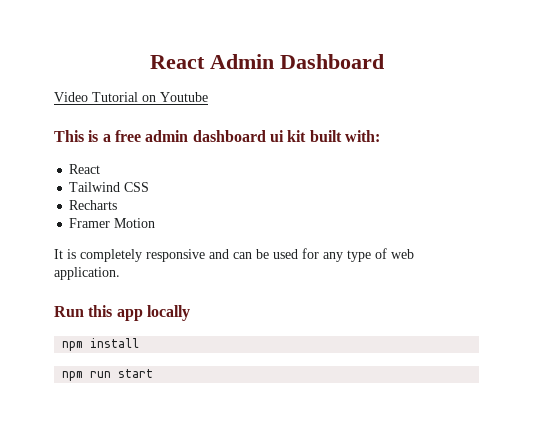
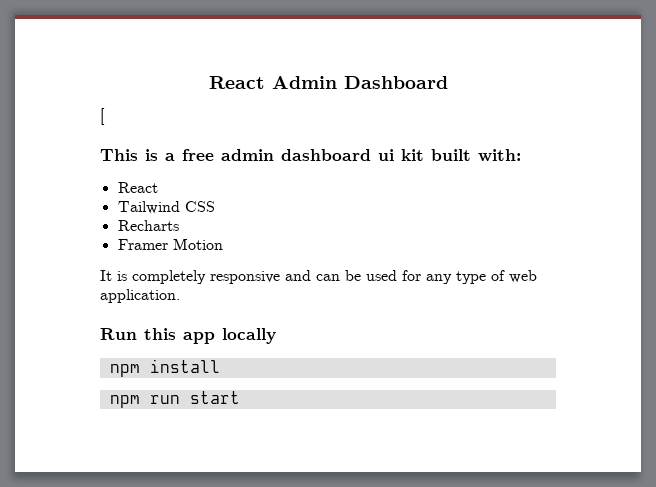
[54,92,208,102] Video Tutorial on Youtube -> [100,108,105,125] [

